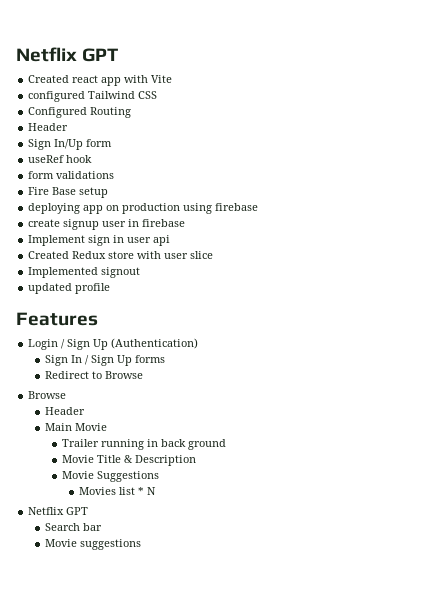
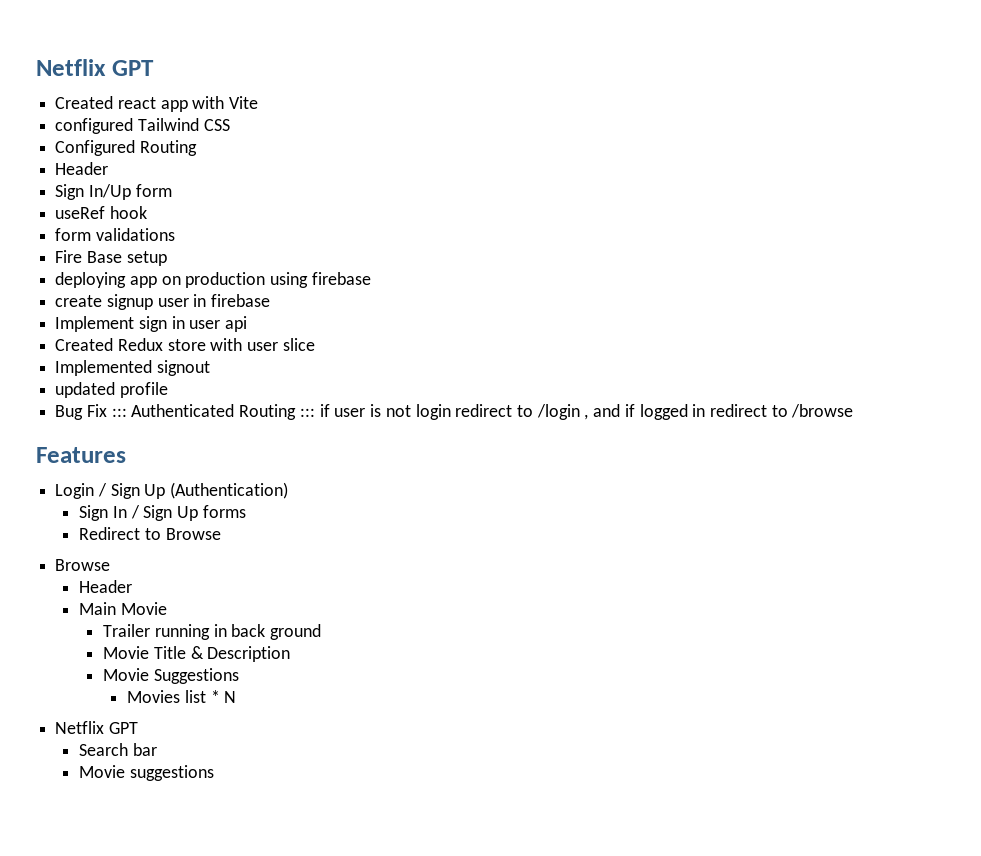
(111, 288) none -> [55,404,854,420] // Bug Fix ::: Authenticated Routing ::: if user is not login redirect to /login , and if logged in redirect to /browse

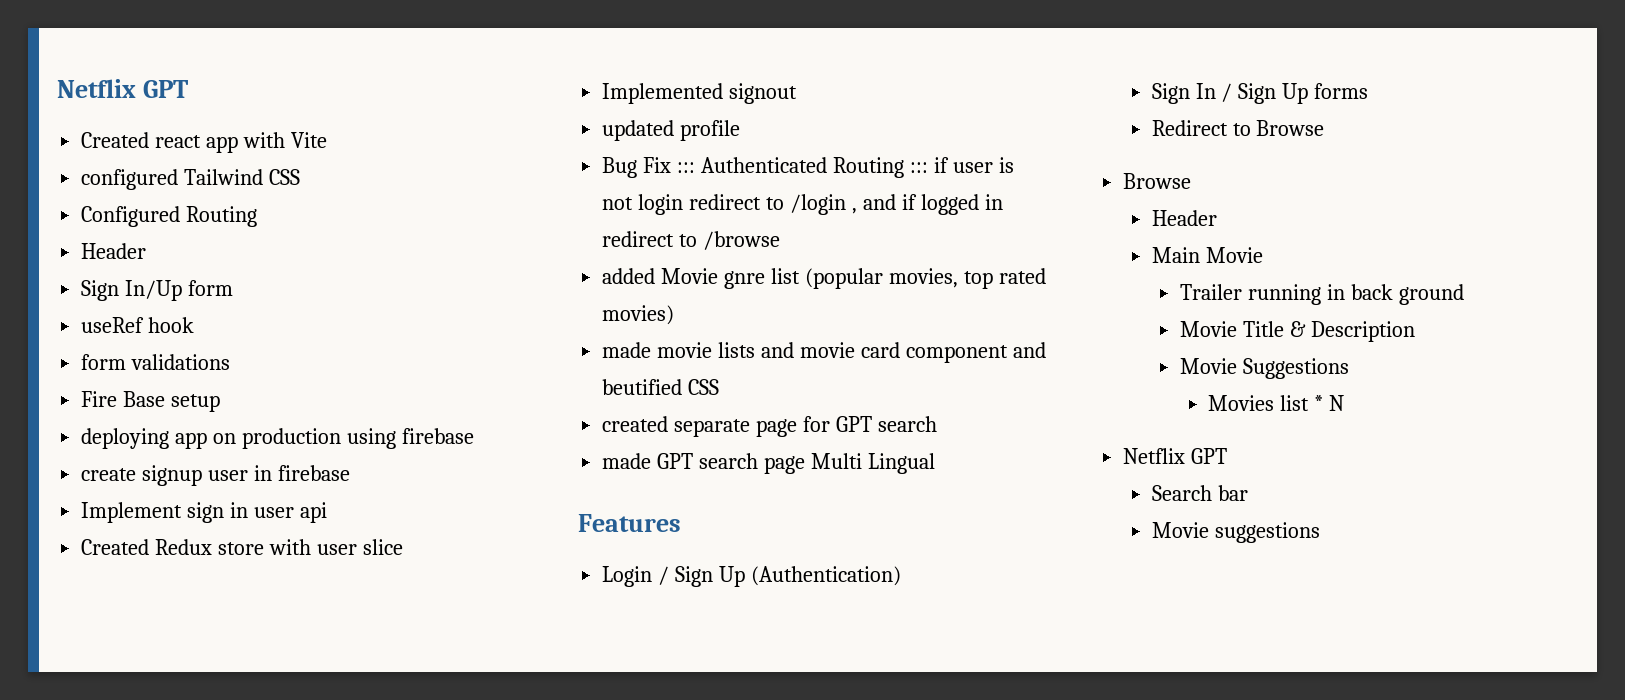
(854, 411) none -> [602,268,1046,289] [602,305,675,325] [602,342,1046,363] [602,379,720,395] [602,416,937,437] [602,453,935,474] // added Movie gnre list (popular movies, top rated movies) // made movie lists and movie card component and beutified CSS // created separate page for GPT search // made GPT search page Multi Lingual

